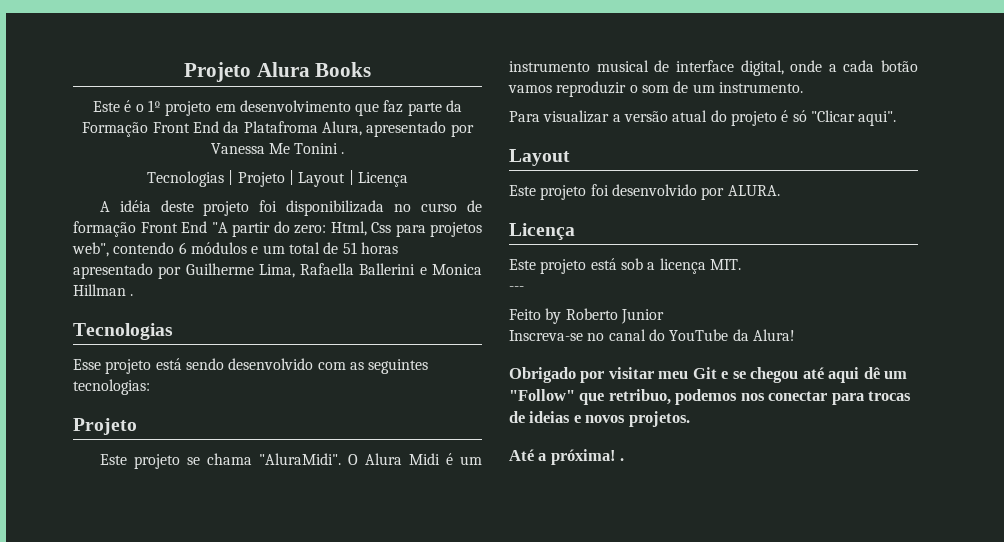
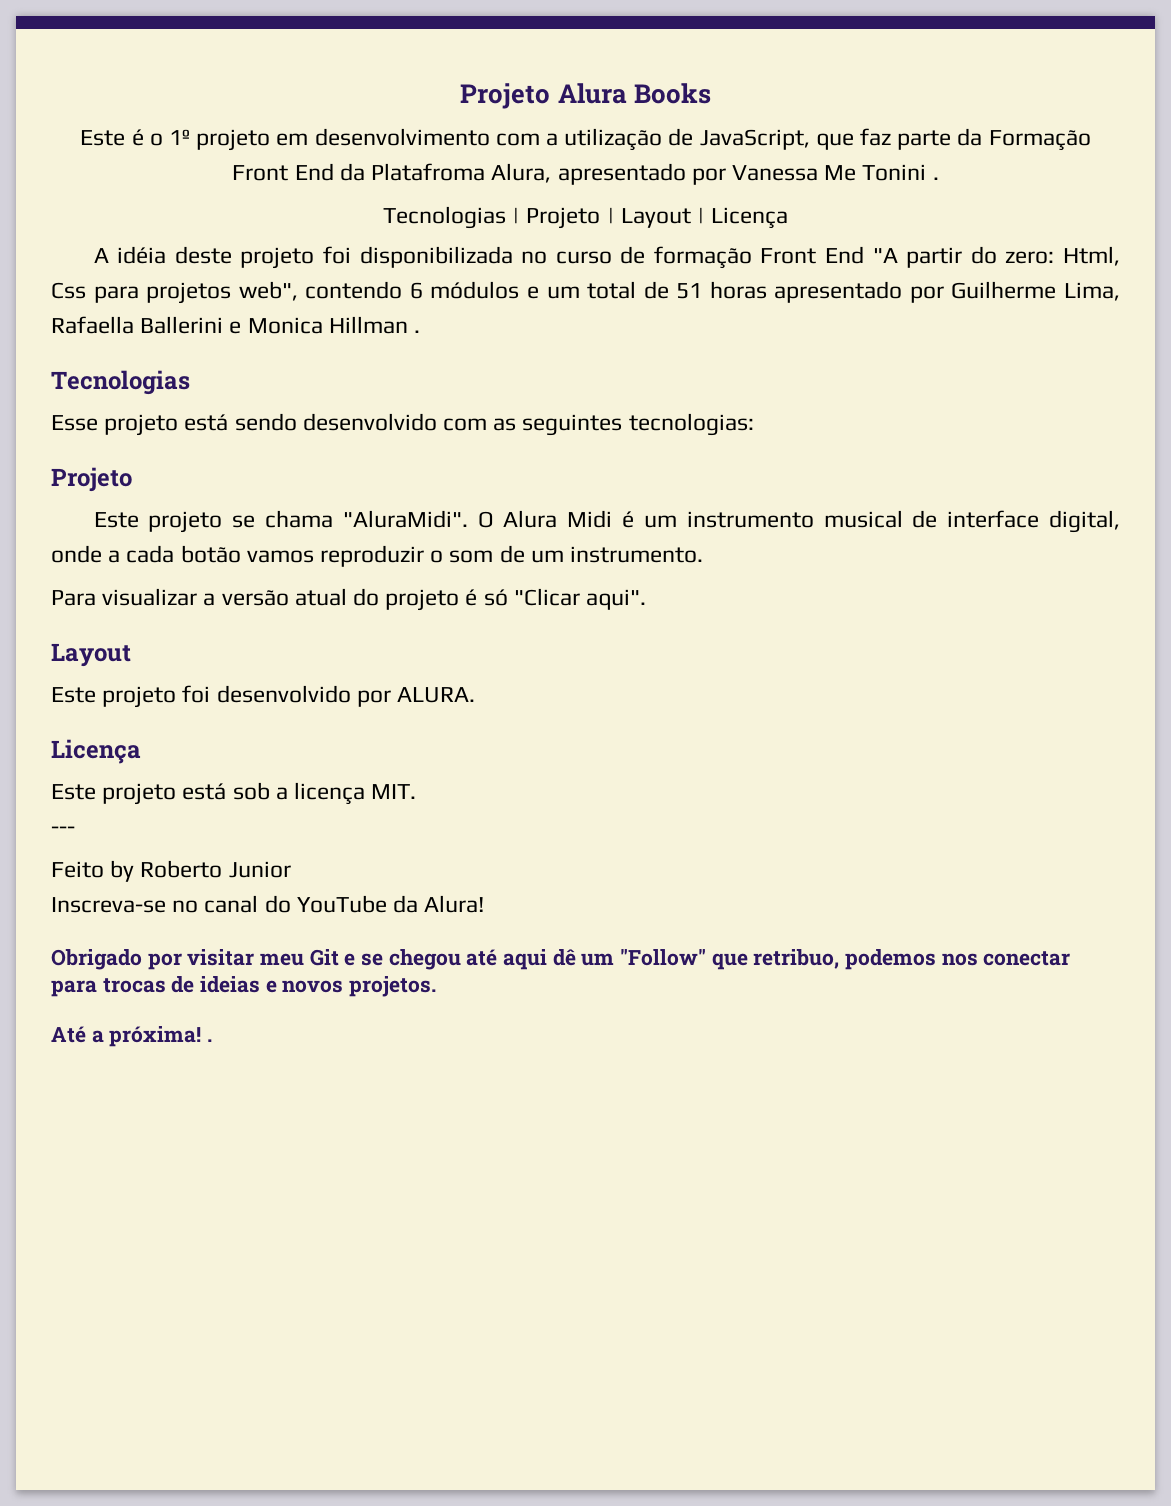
(351, 106) none -> [495,128,810,151] com a utilização de JavaScript,

